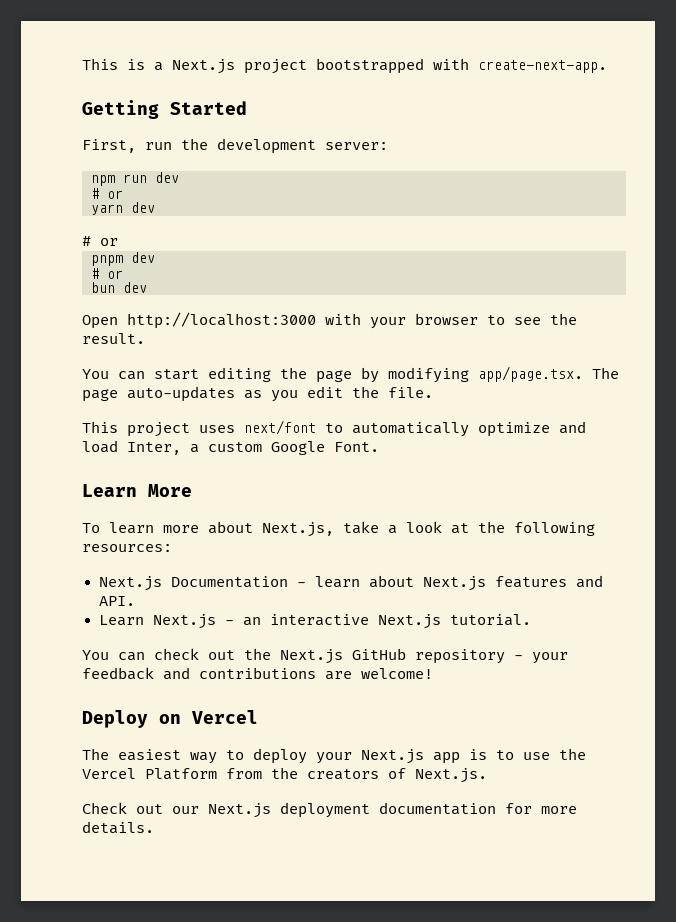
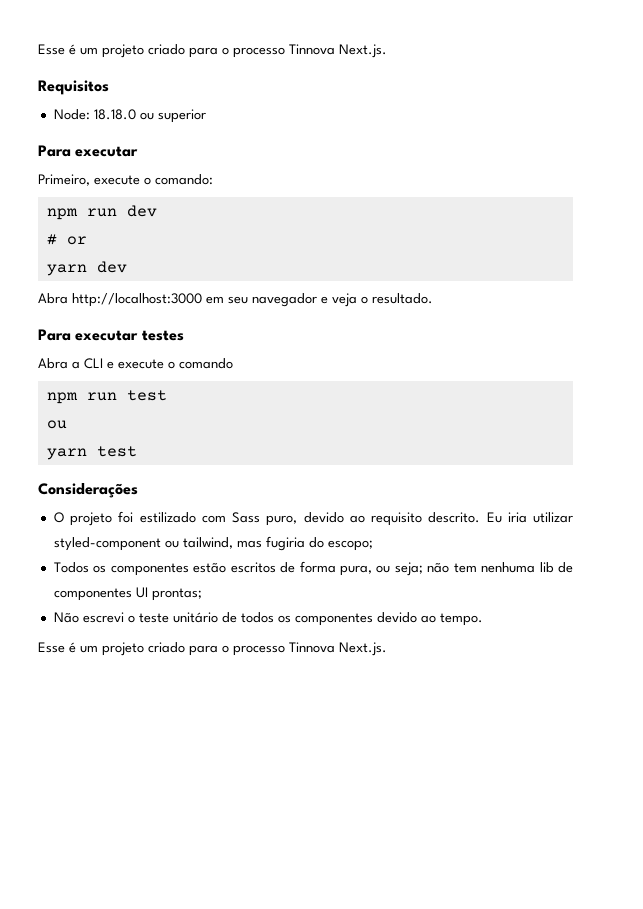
[82,58,607,74] [82,100,247,119] [82,138,388,154] This is a Next.js project bootstrapped with create-next-app. // Getting Started // First, run the development server: -> [38,44,387,58] [38,80,109,95] [53,109,206,123] [38,145,139,157] [38,174,213,186] Esse é um projeto criado para o processo Tinnova Next.js. // Requisitos // Node: 18.18.0 ou superior // Para executar // Primeiro, execute o comando:
[82,236,118,246] [91,252,155,266] [91,268,123,279] [91,282,147,293] [82,312,577,329] [82,333,145,344] [82,366,619,383] [82,386,433,402] [82,420,586,437] [82,440,379,455] [82,484,192,497] [82,521,595,537] [82,544,172,552] [98,575,603,591] [98,596,135,606] [98,614,531,629] [82,648,568,664] [82,667,433,680] [82,710,258,728] [82,748,586,764] [82,767,487,783] [82,802,577,818] [82,821,154,834] # or // pnpm dev // # or // bun dev // Open http://localhost:3000 with your browser to see the result. // You can start editing the page by modifying app/page.tsx. The page auto-updates as you edit the file. // This project uses next/font to automatically optimize and load Inter, a custom Google Font. // Learn More // To learn more about Next.js, take a look at the following resources: // Next.js Documentation - learn about Next.js features and API. // Learn Next.js - an interactive Next.js tutorial. // You can check out the Next.js GitHub repository - your feedback and contributions are welcome! // Deploy on Vercel // The easiest way to deploy your Next.js app is to use the Vercel Platform from the creators of Next.js. // Check out our Next.js deployment documentation for more details. -> [38,293,433,307] [38,329,184,341] [38,358,233,369] [46,390,167,404] [46,420,67,429] [46,446,137,460] [38,483,138,498] [53,511,573,526] [53,536,373,551] [53,561,574,576] [53,587,202,601] [53,612,483,626] [38,642,387,656] Abra http://localhost:3000 em seu navegador e veja o resultado. // Para executar testes // Abra a CLI e execute o comando // npm run test // ou // yarn test // Considerações // O projeto foi estilizado com Sass puro, devido ao requisito descrito. Eu iria utilizar styled-component ou tailwind, mas fugiria do escopo; // Todos os componentes estão escritos de forma pura, ou seja; não tem nenhuma lib de componentes UI prontas; // Não escrevi o teste unitário de todos os componentes devido ao tempo. // Esse é um projeto criado para o processo Tinnova Next.js.

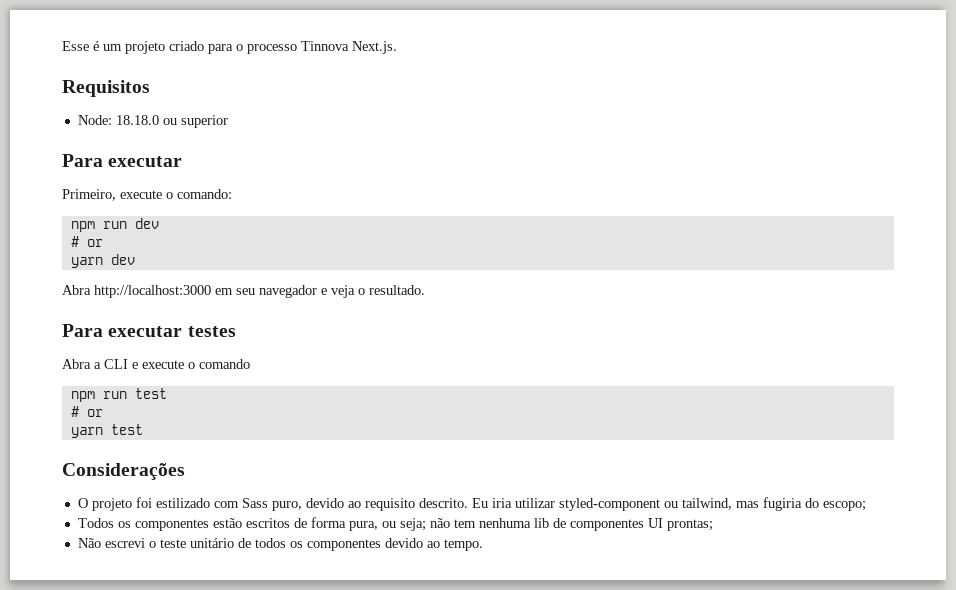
[46,420,67,429] ou -> [70,406,103,417] # or
[38,642,387,656] // Esse é um projeto criado para o processo Tinnova Next.js. -> (483, 545) none

